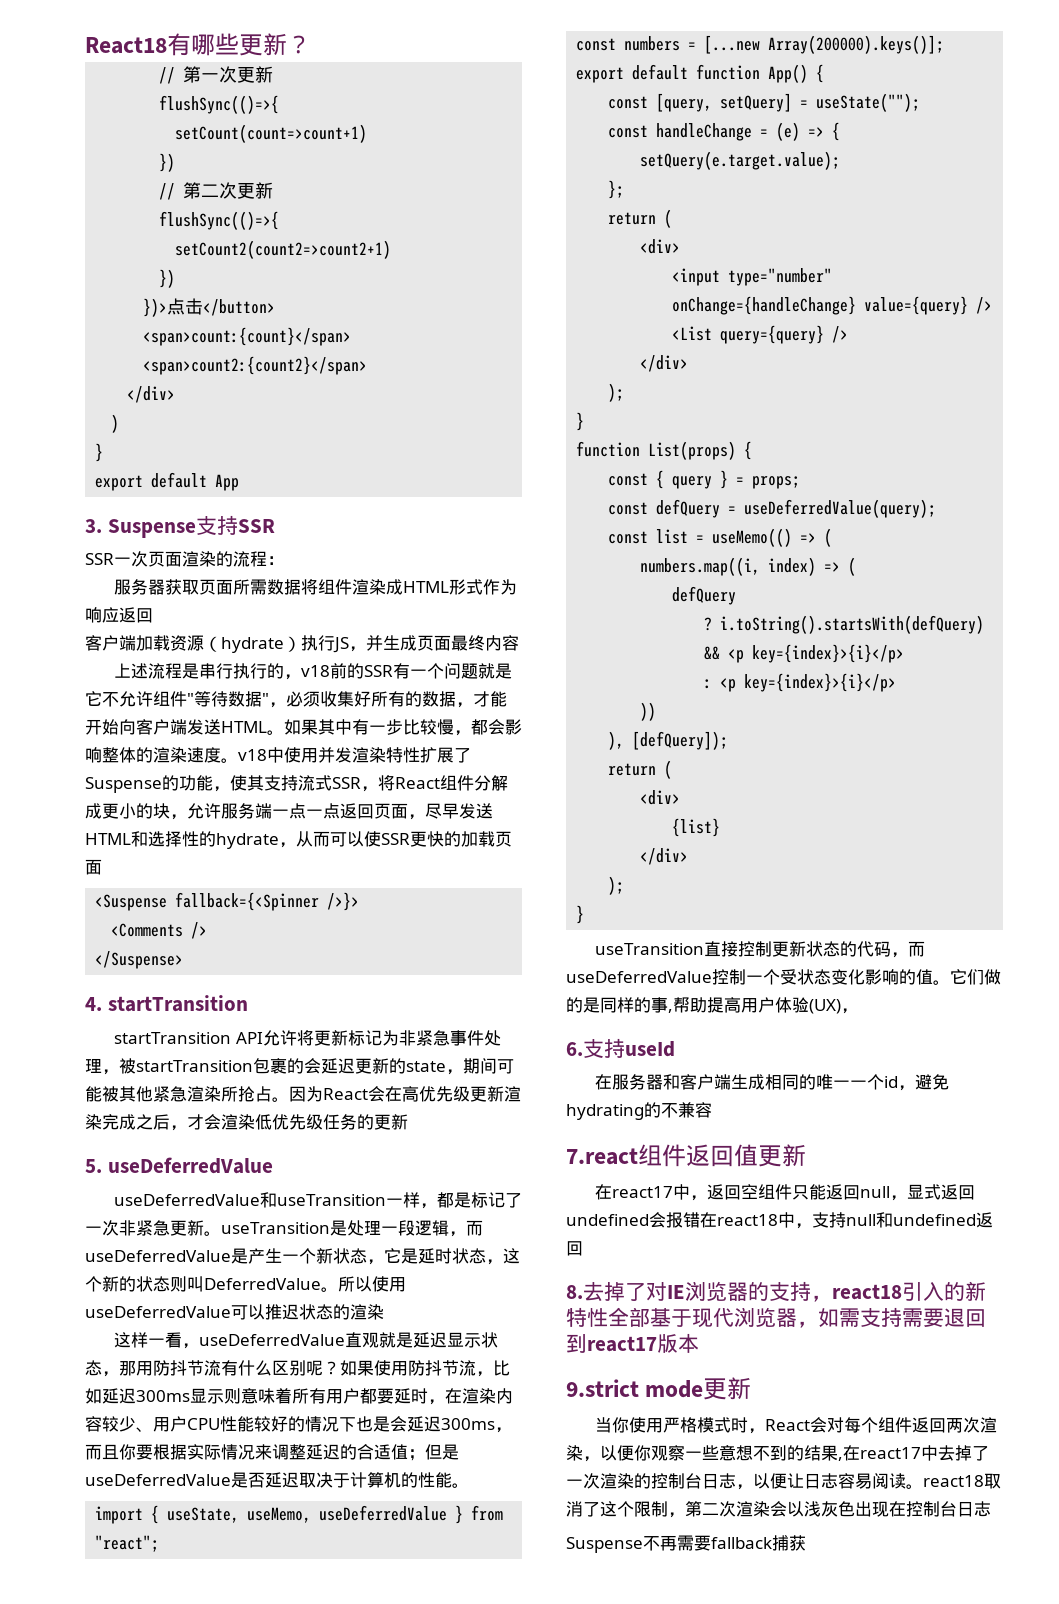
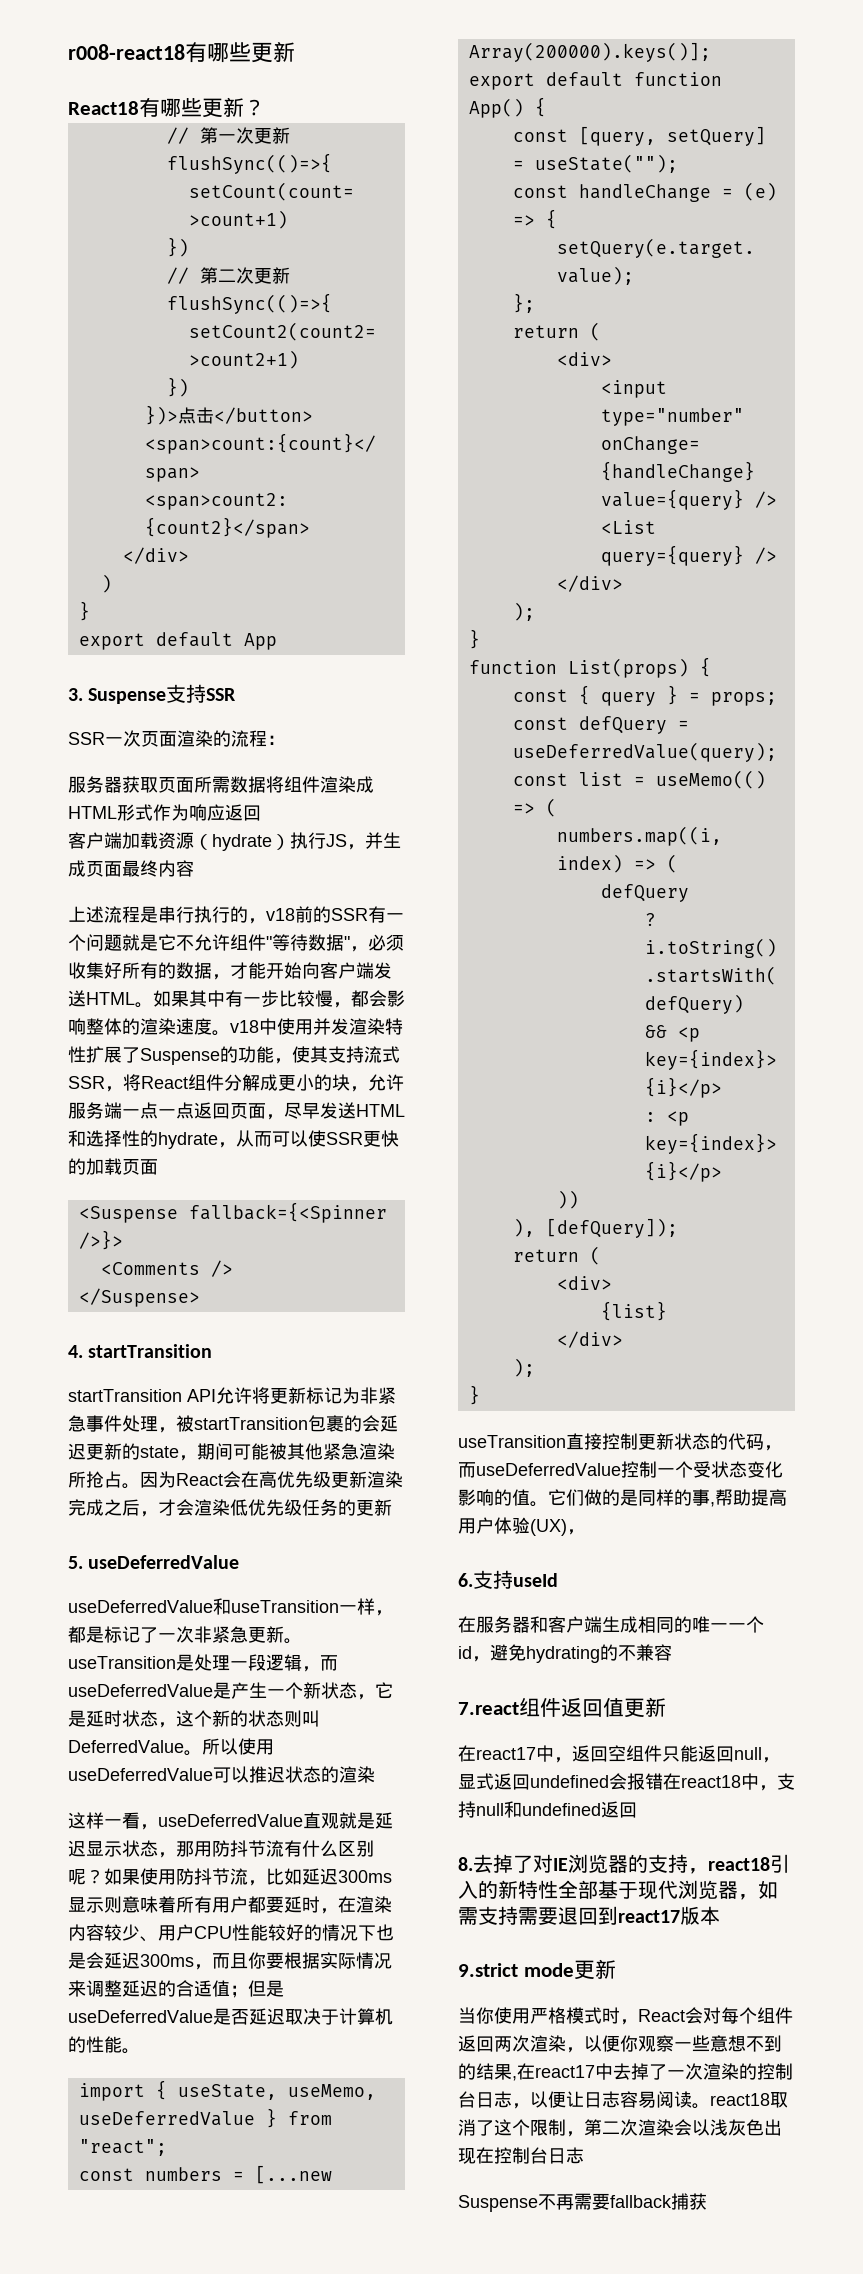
(85, 45) none -> [68,42,295,63] r008-react18有哪些更新 //

